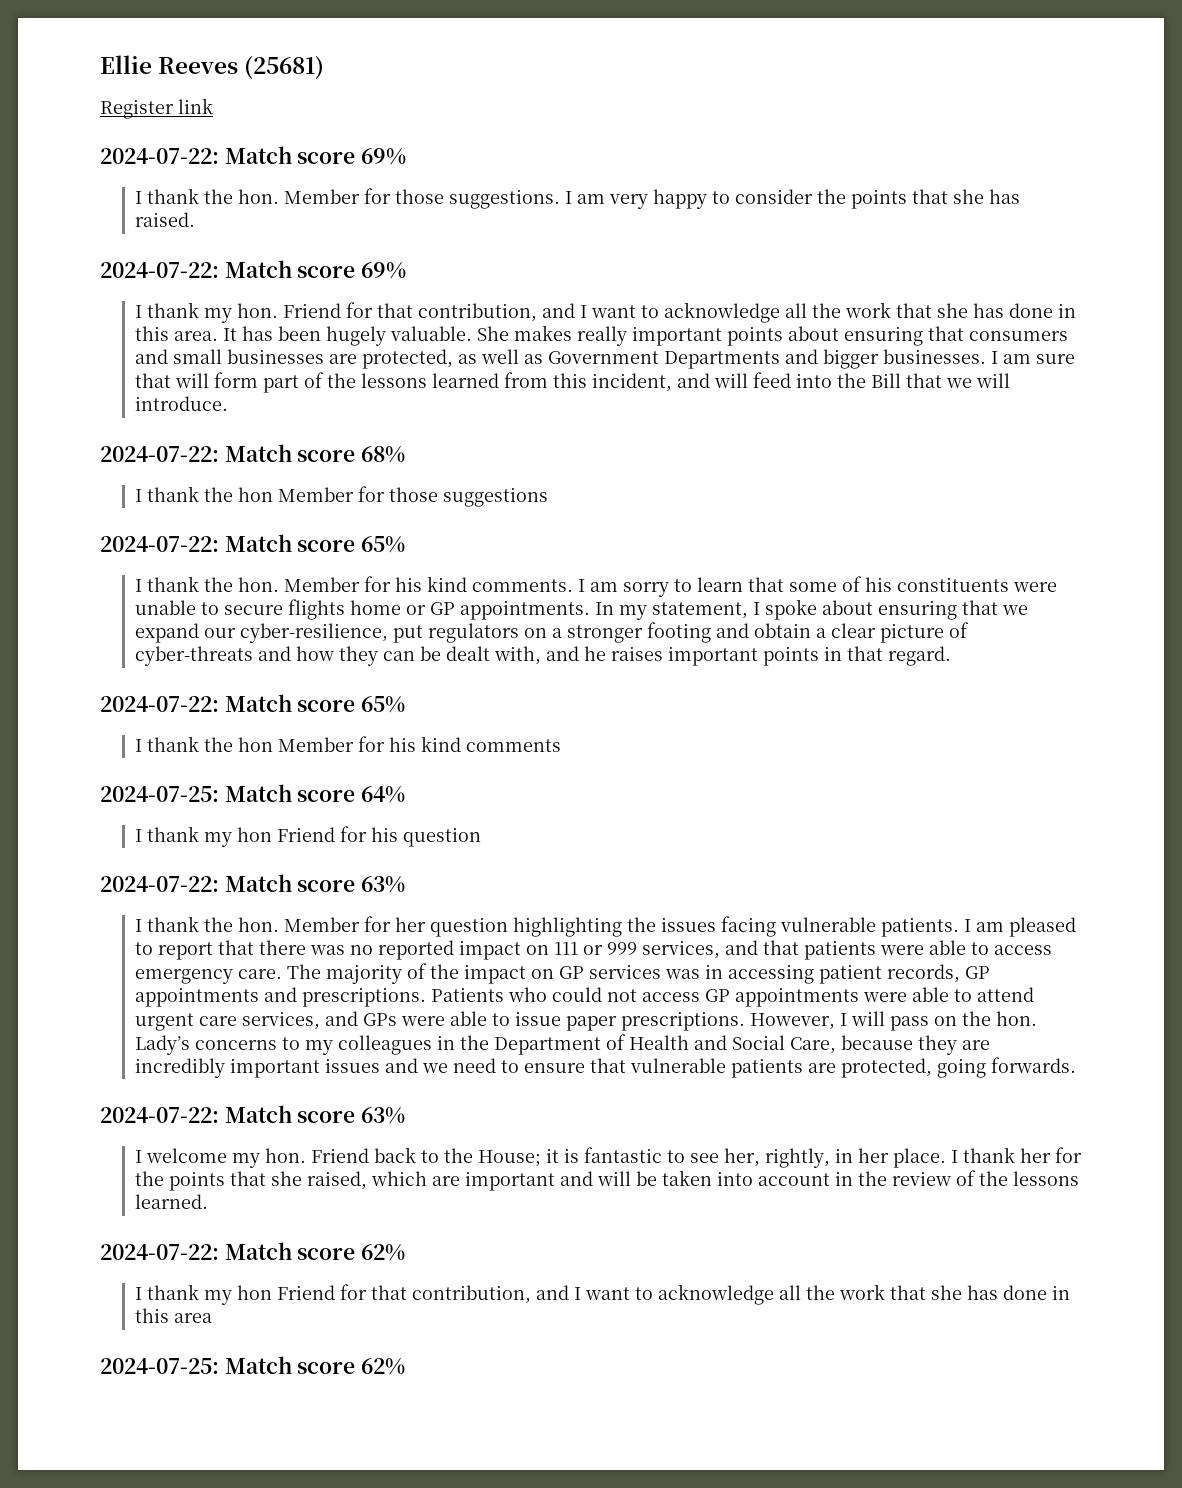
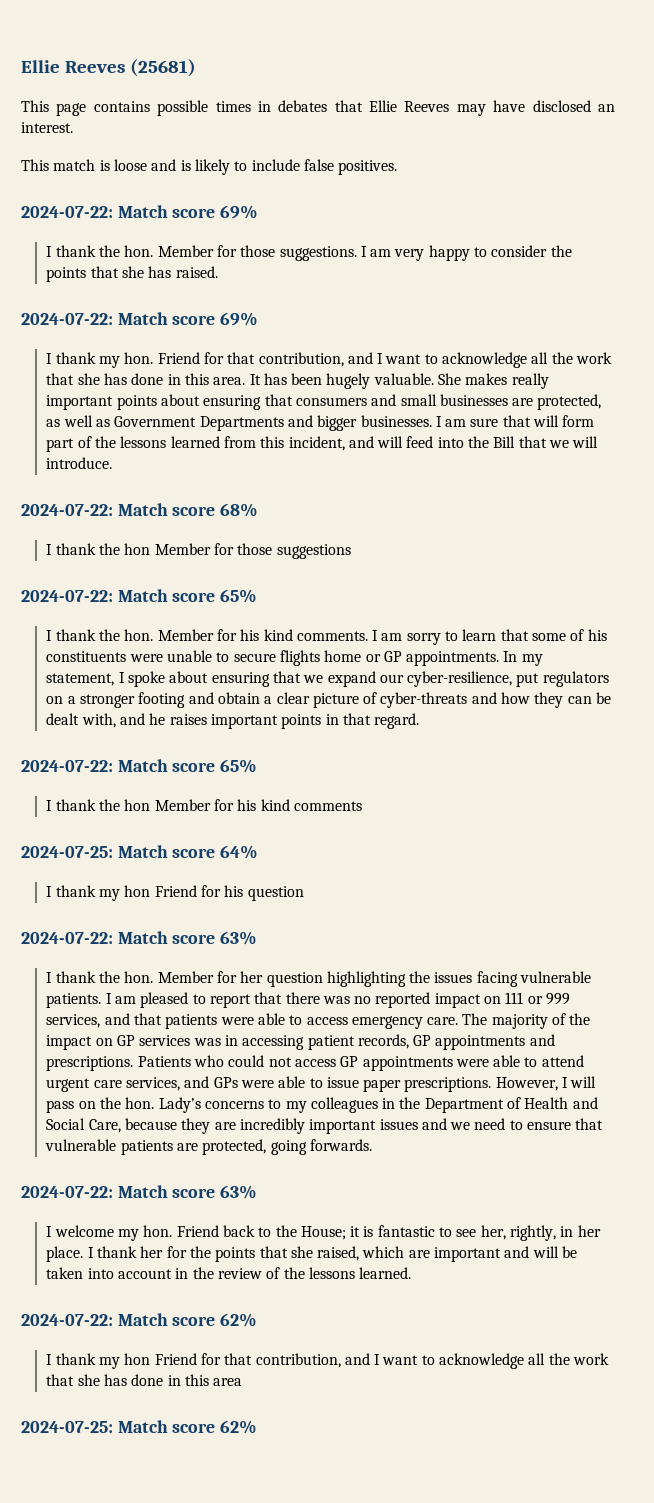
[100,98,213,119] Register link -> [21,100,615,116] [21,122,73,133] [21,159,398,175] This page contains possible times in debates that Ellie Reeves may have disclosed an interest. // This match is loose and is likely to include false positives.

